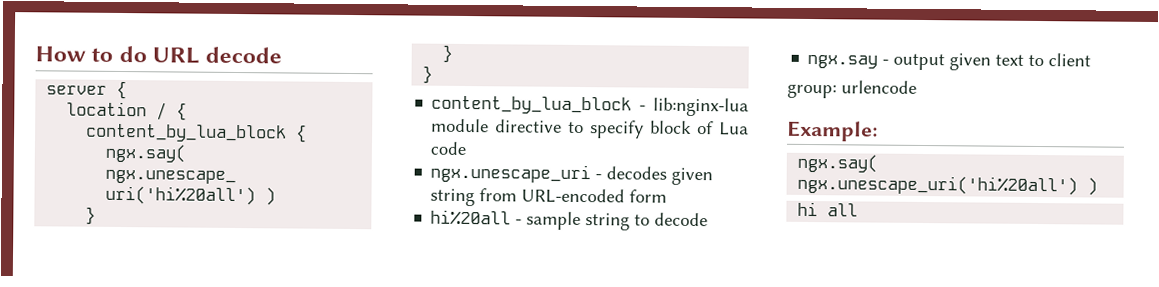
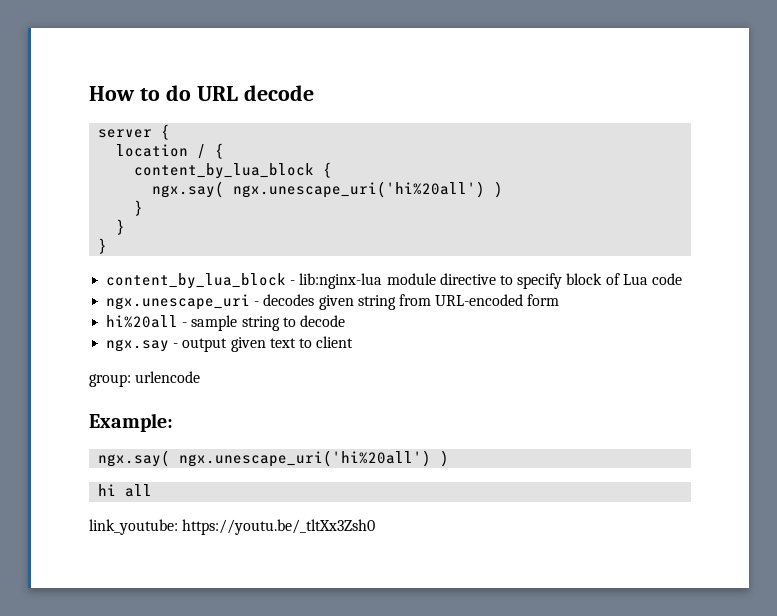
(859, 210) none -> [89,519,376,535] // link_youtube: https://youtu.be/_tltXx3Zsh0

